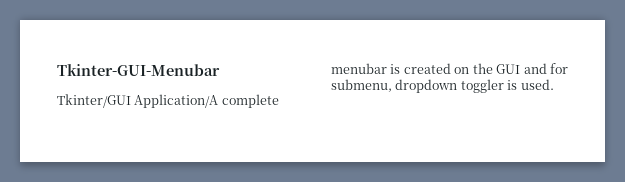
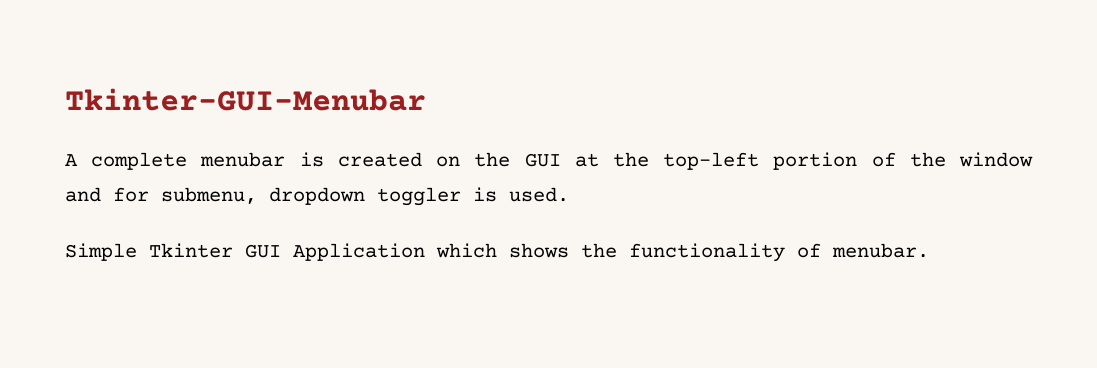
[57,94,219,108] Tkinter/GUI Application/A -> [65,154,78,166] A
(521, 69) none -> [574,152,1033,170] at the top-left portion of the window
(554, 84) none -> [65,243,929,262] // Simple Tkinter GUI Application which shows the functionality of menubar.

